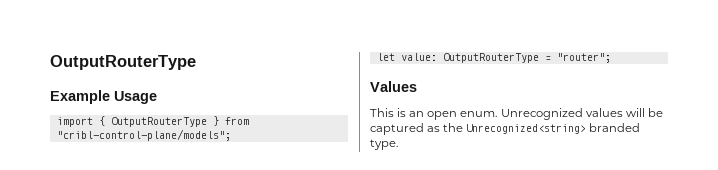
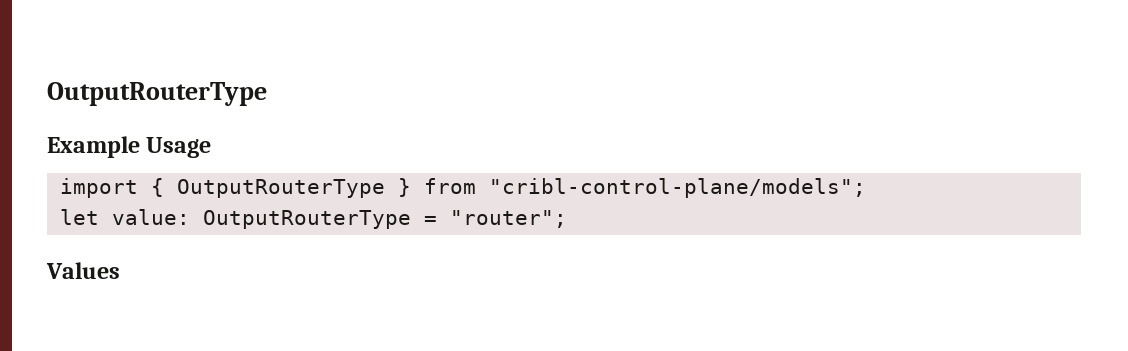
[370,108,663,120] [370,123,641,135] [370,139,398,150] // This is an open enum. Unrecognized values will be captured as the Unrecognized<string> branded type. -> (120, 270) none

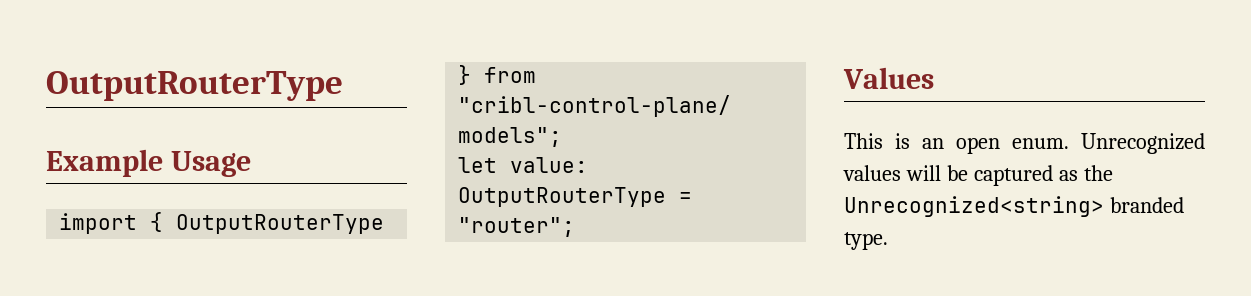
(120, 270) none -> [844,133,1205,154] [843,165,1113,186] [844,196,1184,217] [844,232,888,250] // This is an open enum. Unrecognized values will be captured as the Unrecognized<string> branded type.

